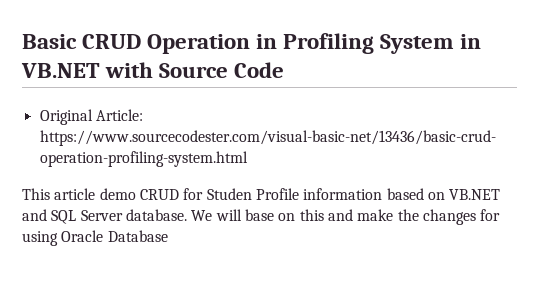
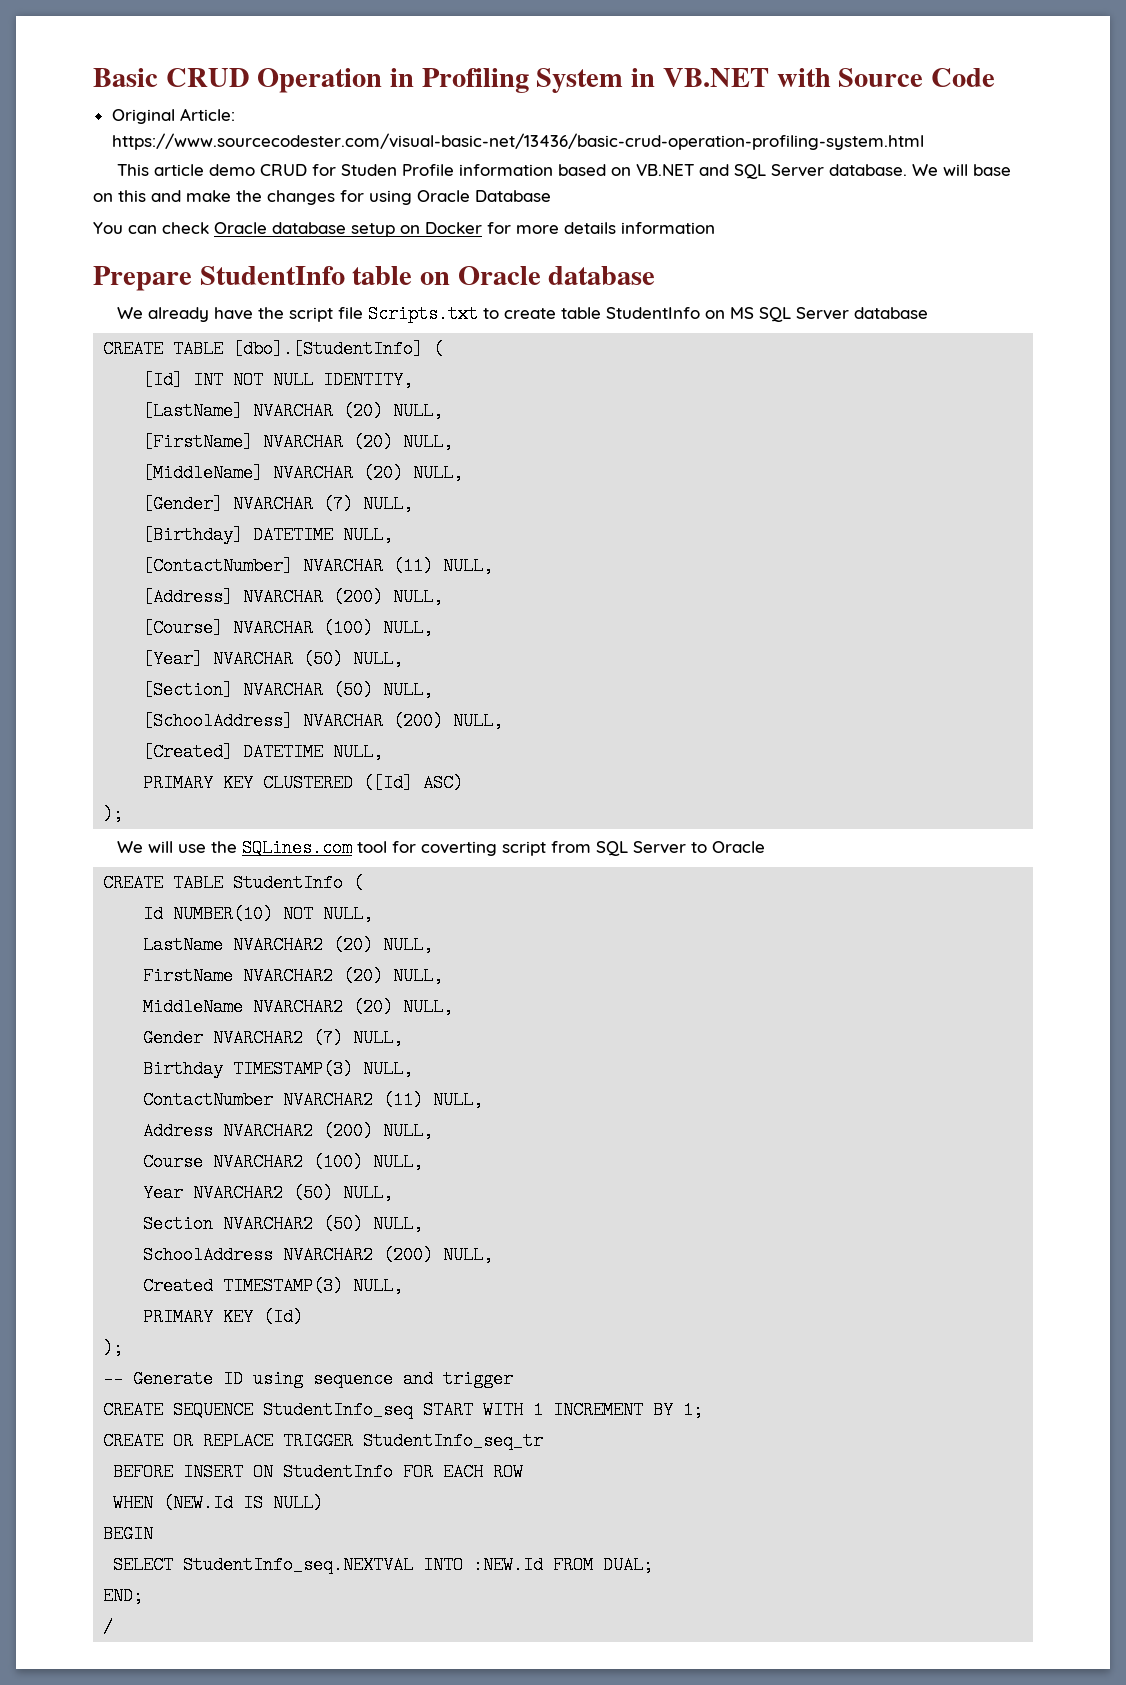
(168, 236) none -> [93,222,715,237] [93,266,656,291] [117,305,929,323] [103,340,444,358] [143,371,414,389] [143,402,444,420] [143,433,454,451] [143,464,464,482] [143,495,414,513] [143,526,394,544] [143,557,494,575] [143,588,444,606] [143,619,434,637] [143,650,404,668] [143,681,434,699] [143,712,504,730] [143,743,384,761] [143,774,464,792] [103,805,124,823] [117,839,766,857] [103,874,364,892] [143,905,374,923] [143,936,434,954] [143,967,444,985] [143,998,454,1016] [143,1029,404,1047] [143,1060,414,1078] [143,1091,484,1109] [143,1122,434,1140] [143,1153,424,1171] [143,1184,394,1202] [143,1215,424,1233] [143,1246,494,1264] [143,1277,404,1295] [143,1308,304,1326] [103,1339,124,1357] [103,1370,514,1388] [103,1401,704,1419] [103,1432,544,1450] [113,1463,524,1481] [113,1494,324,1512] [103,1525,154,1543] [113,1556,654,1574] [103,1587,144,1605] [103,1618,114,1636] // You can check Oracle database setup on Docker for more details information // Prepare StudentInfo table on Oracle database // We already have the script file Scripts.txt to create table StudentInfo on MS SQL Server database // CREATE TABLE [dbo].[StudentInfo] ( // [Id] INT NOT NULL IDENTITY, // [LastName] NVARCHAR (20) NULL, // [FirstName] NVARCHAR (20) NULL, // [MiddleName] NVARCHAR (20) NULL, // [Gender] NVARCHAR (7) NULL, // [Birthday] DATETIME NULL, // [ContactNumber] NVARCHAR (11) NULL, // [Address] NVARCHAR (200) NULL, // [Course] NVARCHAR (100) NULL, // [Year] NVARCHAR (50) NULL, // [Section] NVARCHAR (50) NULL, // [SchoolAddress] NVARCHAR (200) NULL, // [Created] DATETIME NULL, // PRIMARY KEY CLUSTERED ([Id] ASC) // ); // We will use the SQLines.com tool for coverting script from SQL Server to Oracle // CREATE TABLE StudentInfo ( // Id NUMBER(10) NOT NULL, // LastName NVARCHAR2 (20) NULL, // FirstName NVARCHAR2 (20) NULL, // MiddleName NVARCHAR2 (20) NULL, // Gender NVARCHAR2 (7) NULL, // Birthday TIMESTAMP(3) NULL, // ContactNumber NVARCHAR2 (11) NULL, // Address NVARCHAR2 (200) NULL, // Course NVARCHAR2 (100) NULL, // Year NVARCHAR2 (50) NULL, // Section NVARCHAR2 (50) NULL, // SchoolAddress NVARCHAR2 (200) NULL, // Created TIMESTAMP(3) NULL, // PRIMARY KEY (Id) // ); // -- Generate ID using sequence and trigger // CREATE SEQUENCE StudentInfo_seq START WITH 1 INCREMENT BY 1; // CREATE OR REPLACE TRIGGER StudentInfo_seq_tr // BEFORE INSERT ON StudentInfo FOR EACH ROW // WHEN (NEW.Id IS NULL) // BEGIN // SELECT StudentInfo_seq.NEXTVAL INTO :NEW.Id FROM DUAL; // END; // /

